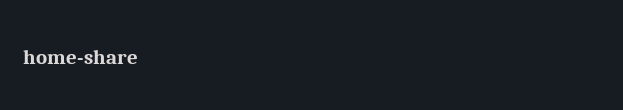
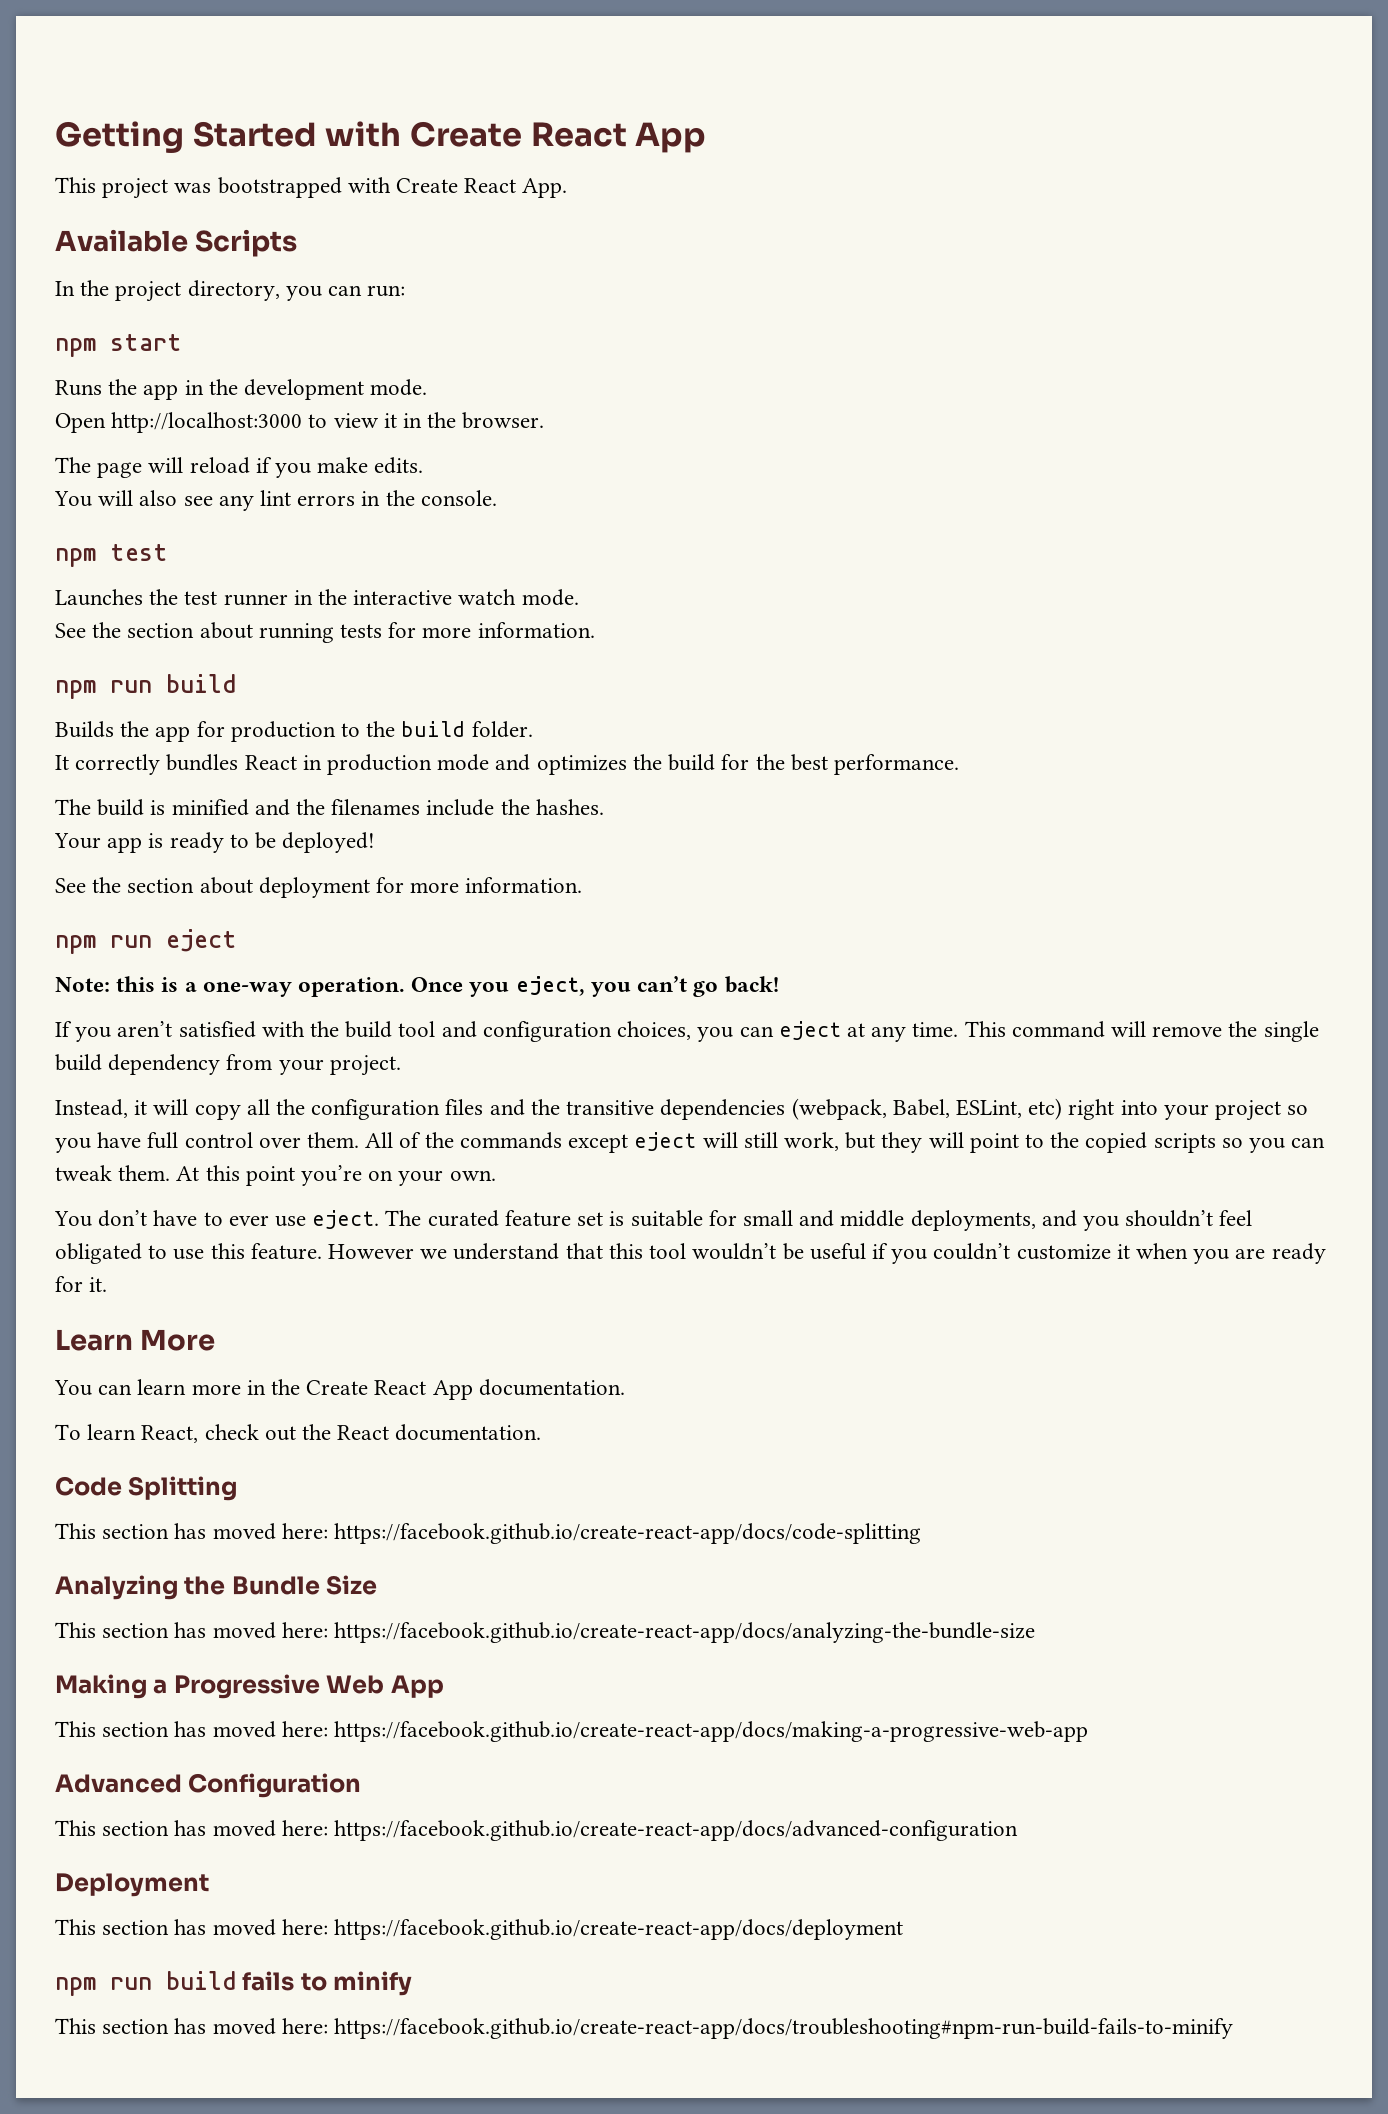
[23,49,138,64] home-share -> [55,121,707,153] [55,177,568,199] [55,229,298,257] [55,280,406,302] [55,334,182,357] [55,379,428,400] [55,412,545,433] [55,457,424,478] [54,490,497,511] [55,544,168,567] [55,589,579,606] [55,622,595,643] [55,674,236,699] [55,721,533,742] [55,754,959,775] [55,799,604,816] [54,832,376,853] [55,877,583,898] [55,929,237,954] [55,976,779,997] [55,1021,1319,1042] [55,1054,401,1076] [55,1098,1309,1121] [55,1132,1326,1153] [55,1165,496,1186] [54,1210,1253,1231] [55,1243,1326,1264] [55,1276,108,1292] [55,1329,216,1351] [54,1379,625,1400] [55,1424,542,1443] [55,1476,238,1501] [55,1523,922,1544] [55,1575,378,1600] [55,1622,1036,1643] [55,1674,444,1699] [55,1721,1089,1742] [55,1773,362,1798] [55,1820,1019,1841] [55,1873,209,1897] [55,1919,904,1940] [55,1971,413,1996] [55,2018,1234,2039] Getting Started with Create React App // This project was bootstrapped with Create React App. // Available Scripts // In the project directory, you can run: // npm start // Runs the app in the development mode. // Open http://localhost:3000 to view it in the browser. // The page will reload if you make edits. // You will also see any lint errors in the console. // npm test // Launches the test runner in the interactive watch mode. // See the section about running tests for more information. // npm run build // Builds the app for production to the build folder. // It correctly bundles React in production mode and optimizes the build for the best performance. // The build is minified and the filenames include the hashes. // Your app is ready to be deployed! // See the section about deployment for more information. // npm run eject // Note: this is a one-way operation. Once you eject, you can’t go back! // If you aren’t satisfied with the build tool and configuration choices, you can eject at any time. This command will remove the single build dependency from your project. // Instead, it will copy all the configuration files and the transitive dependencies (webpack, Babel, ESLint, etc) right into your project so you have full control over them. All of the commands except eject will still work, but they will point to the copied scripts so you can tweak them. At this point you’re on your own. // You don’t have to ever use eject. The curated feature set is suitable for small and middle deployments, and you shouldn’t feel obligated to use this feature. However we understand that this tool wouldn’t be useful if you couldn’t customize it when you are ready for it. // Learn More // You can learn more in the Create React App documentation. // To learn React, check out the React documentation. // Code Splitting // This section has moved here: https://facebook.github.io/create-react-app/docs/code-splitting // Analyzing the Bundle Size // This section has moved here: https://facebook.github.io/create-react-app/docs/analyzing-the-bundle-size // Making a Progressive Web App // This section has moved here: https://facebook.github.io/create-react-app/docs/making-a-progressive-web-app // Advanced Configuration // This section has moved here: https://facebook.github.io/create-react-app/docs/advanced-configuration // Deployment // This section has moved here: https://facebook.github.io/create-react-app/docs/deployment // npm run build fails to minify // This section has moved here: https://facebook.github.io/create-react-app/docs/troubleshooting#npm-run-build-fails-to-minify

